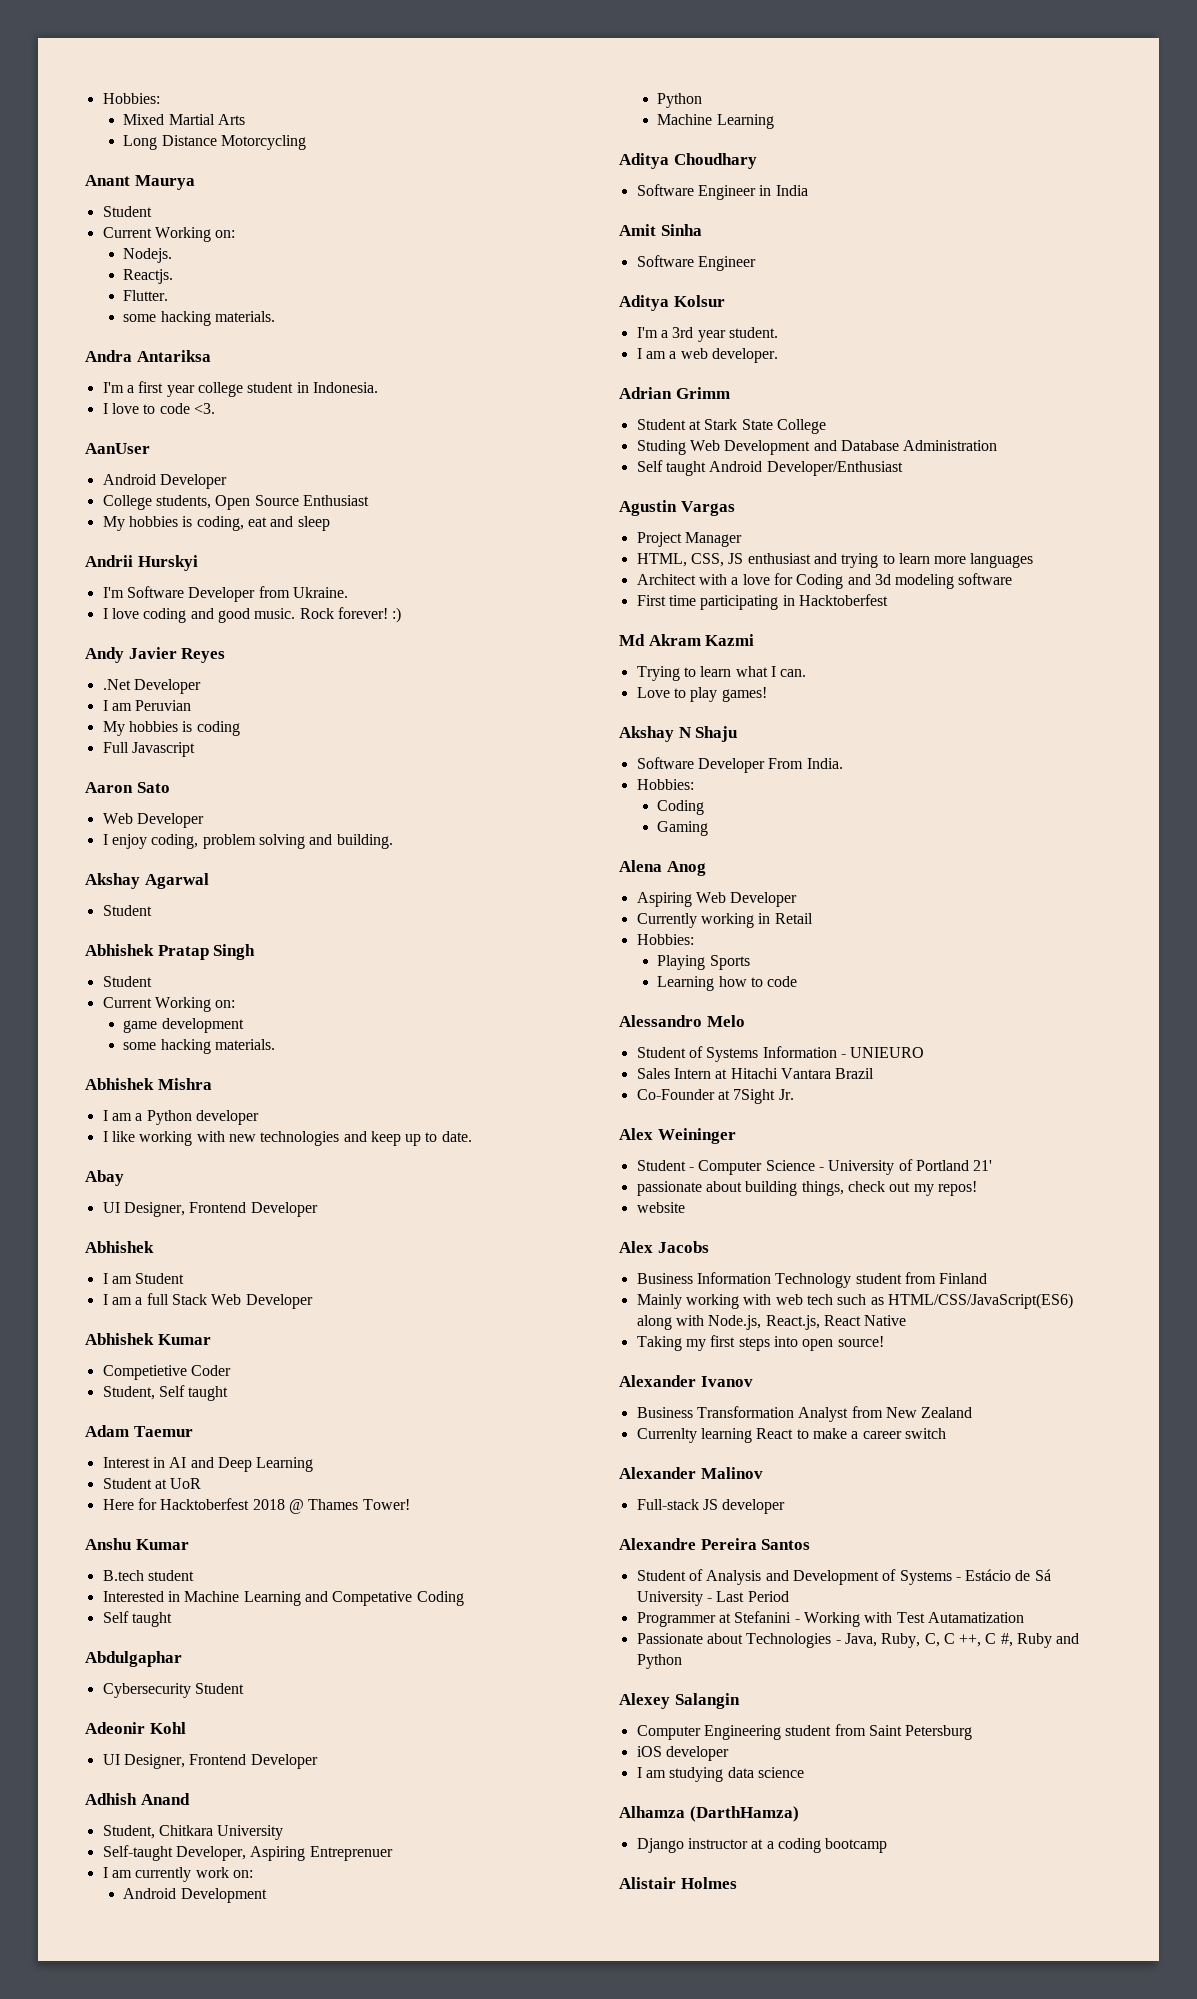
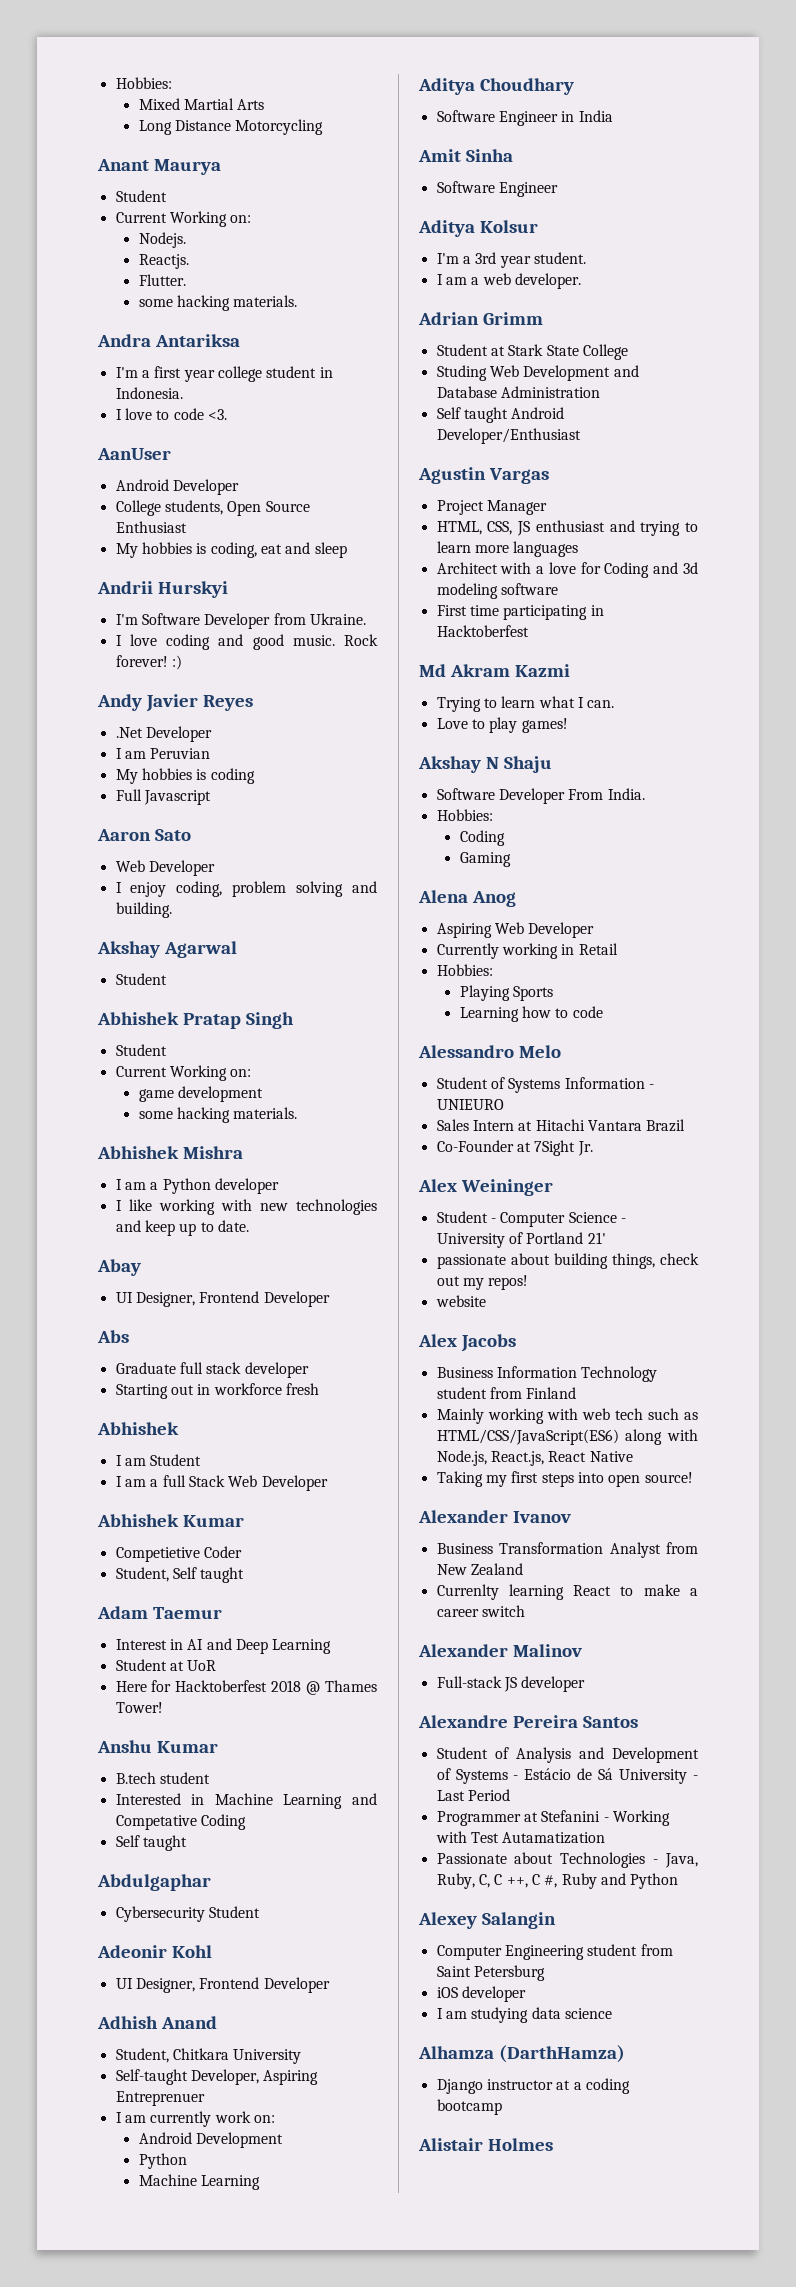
(318, 1209) none -> [97,1330,129,1343] [115,1362,309,1378] [115,1383,319,1399] // Abs // Graduate full stack developer // Starting out in workforce fresh

